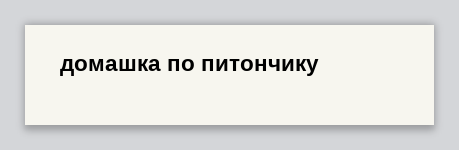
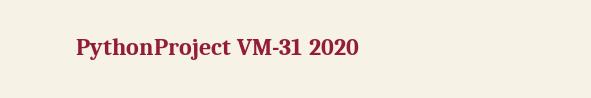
[60,59,320,76] домашка по питончику -> [76,38,359,60] PythonProject VM-31 2020

